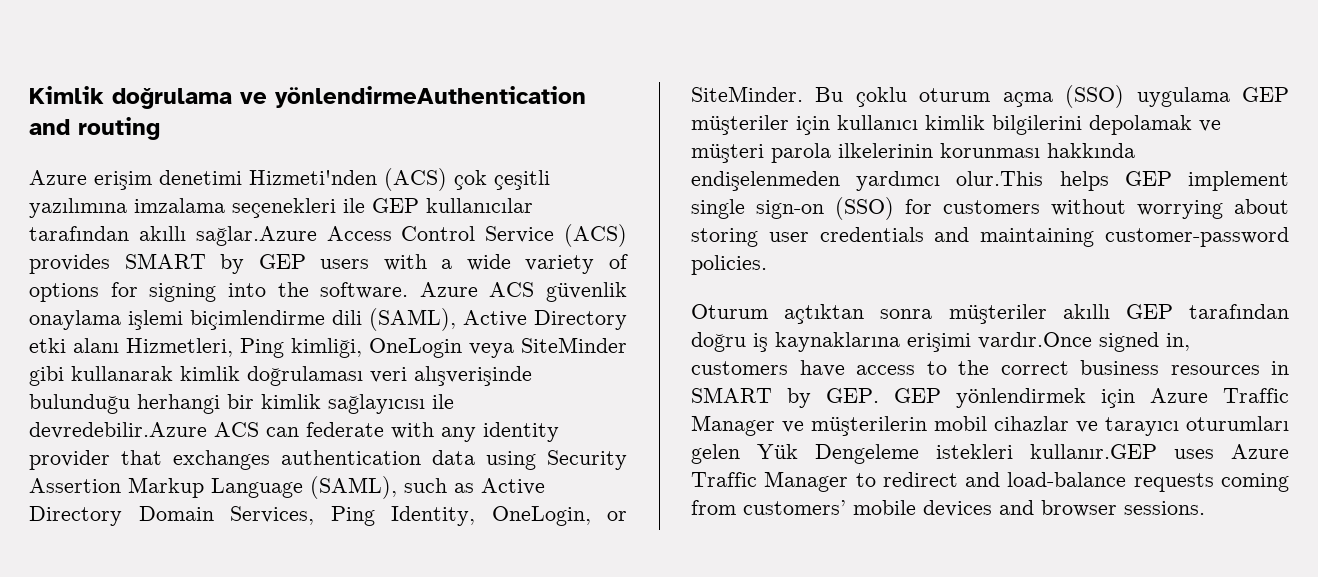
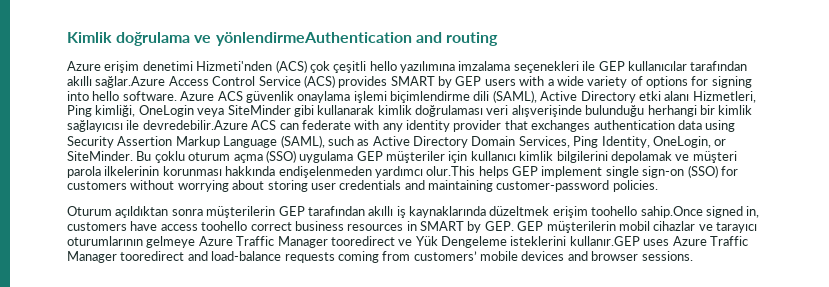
(550, 180) none -> [369,61,397,71] hello
[277,282,309,297] the -> [92,91,120,101] hello
[784,304,1289,324] [691,332,1092,352] açtıktan sonra müşteriler akıllı GEP tarafından doğru iş kaynaklarına erişimi vardır.Once -> [115,206,703,218] açıldıktan sonra müşterilerin GEP tarafından akıllı iş kaynaklarında düzeltmek erişim toohello sahip.Once
[926,360,989,375] to the -> [201,221,248,231] toohello
[956,388,1289,408] [691,415,804,436] yönlendirmek için Azure Traffic Manager ve -> (544, 226) none
[1186,416,1289,431] [691,444,740,464] oturumları gelen -> [67,236,413,248] oturumlarının gelmeye Azure Traffic Manager tooredirect ve
[936,444,1013,459] istekleri -> [510,236,567,246] isteklerini
[855,472,958,487] to redirect -> [120,251,185,261] tooredirect

